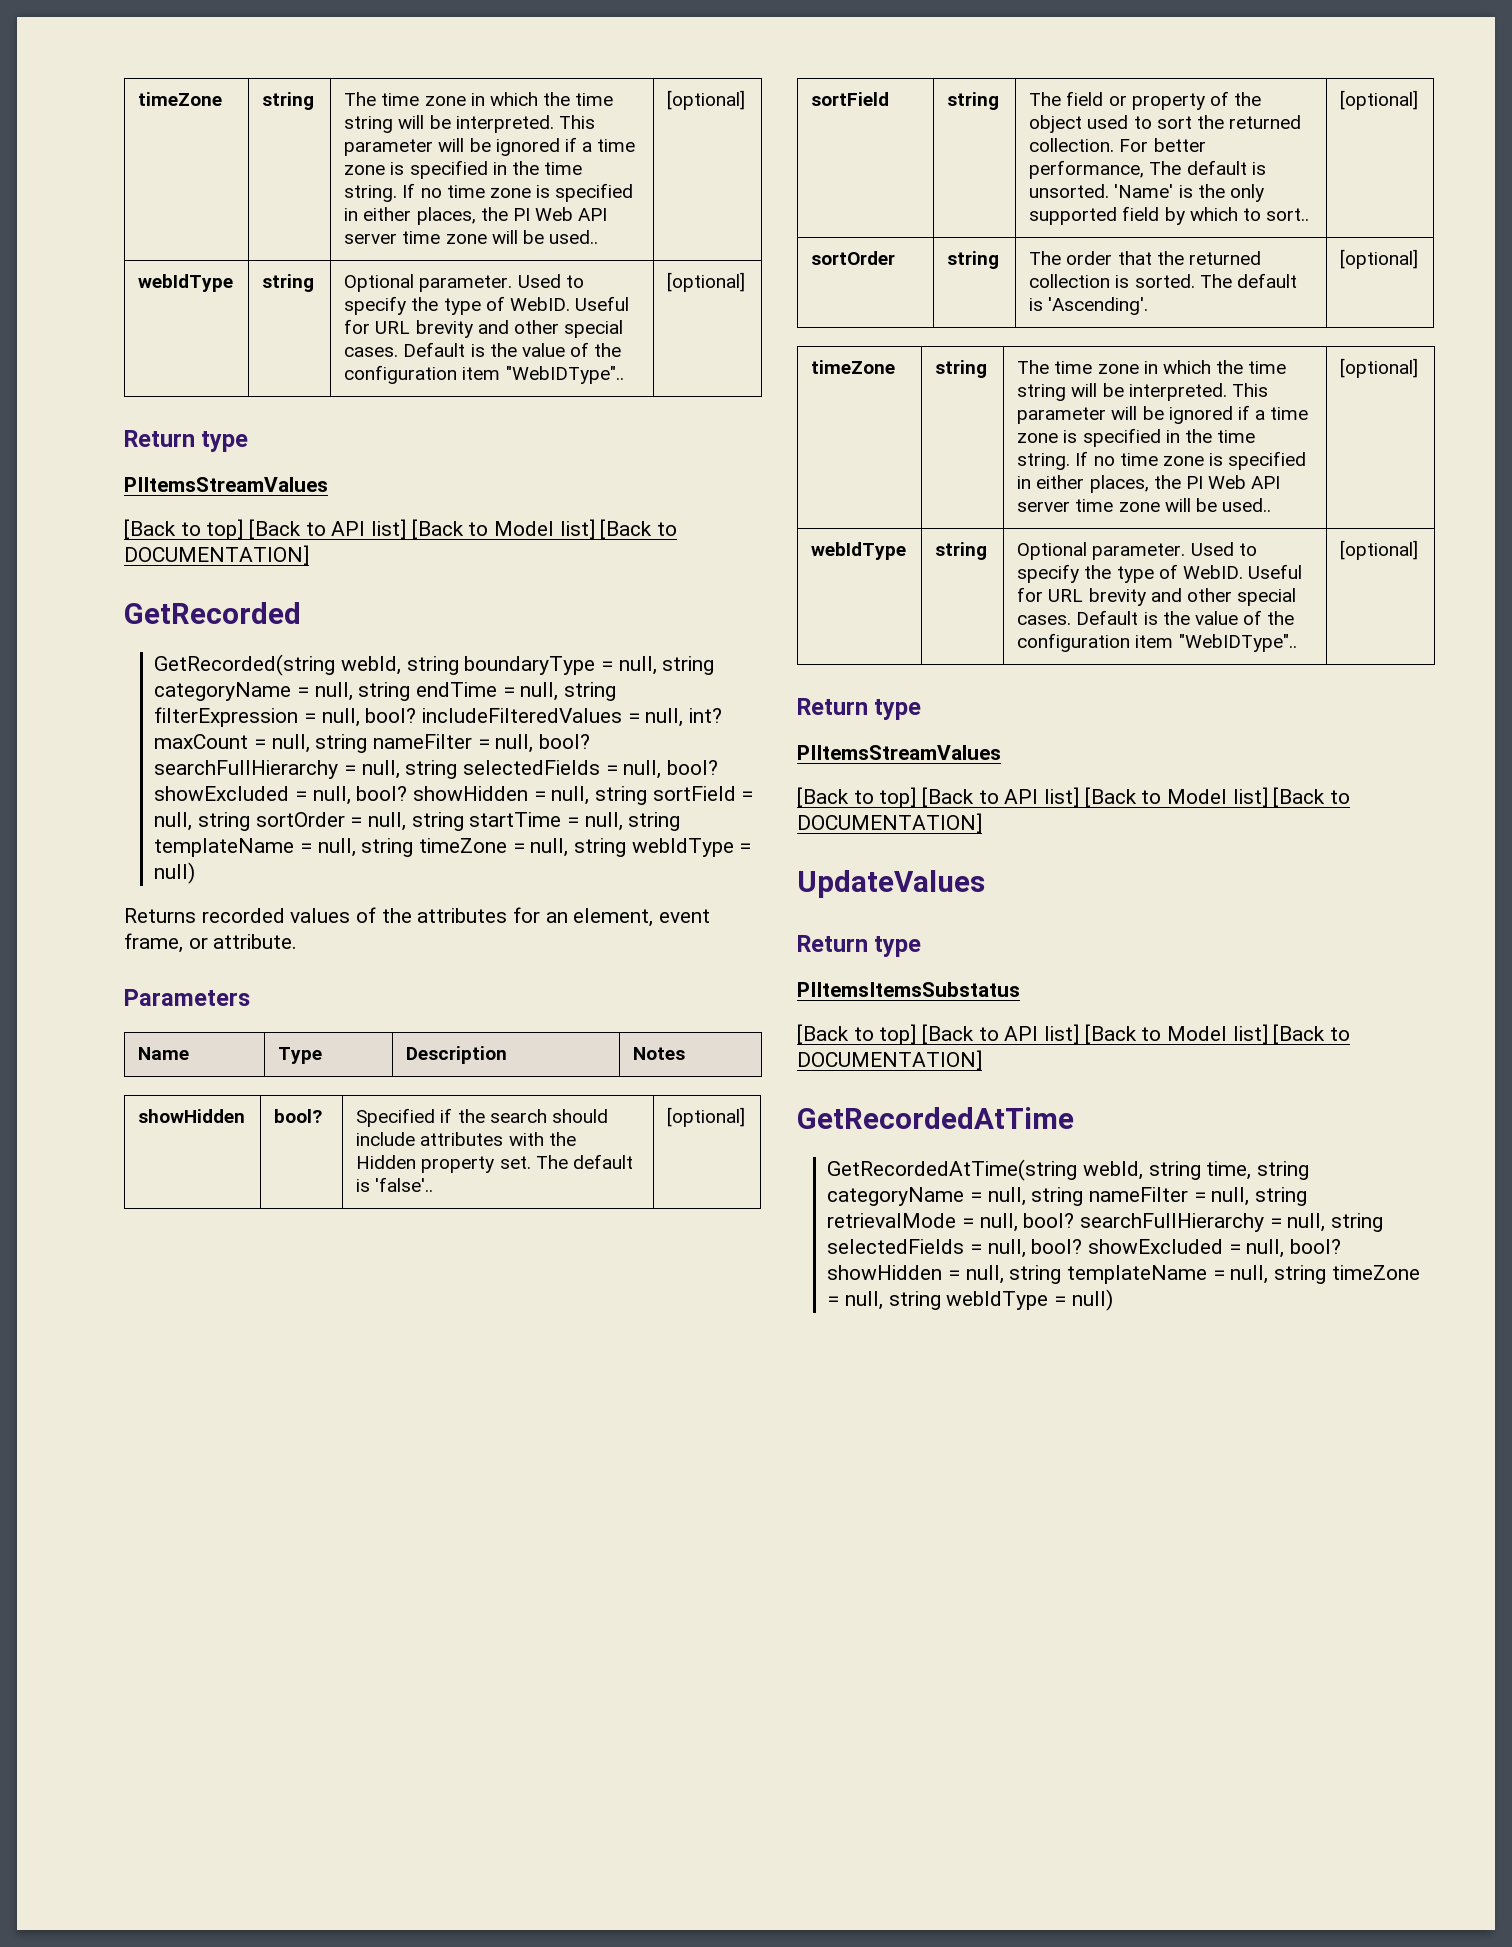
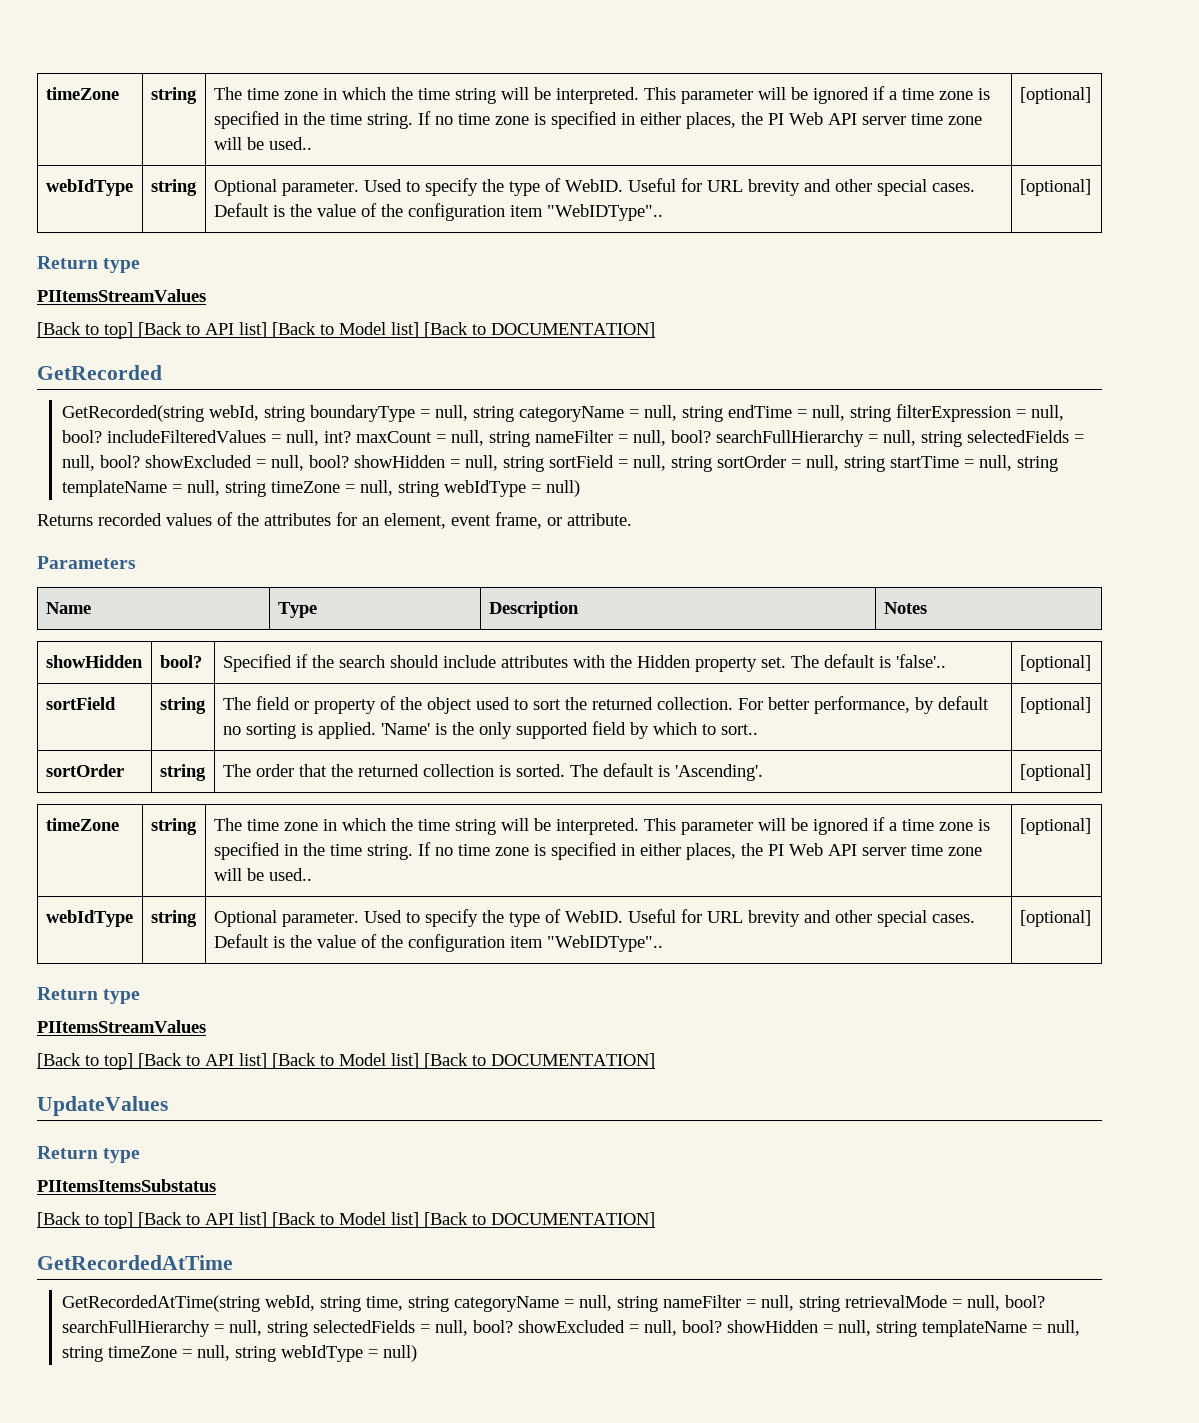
[1149,160,1266,175] [1029,184,1110,198] The default is unsorted. -> [914,696,989,714] [222,722,376,739] by default no sorting is applied.

